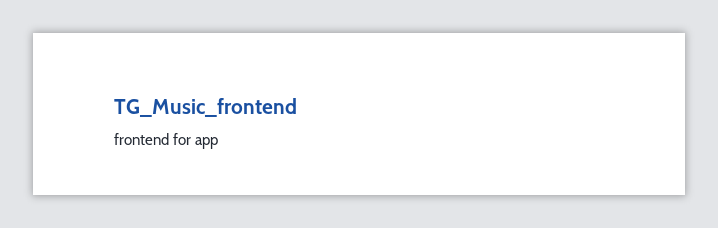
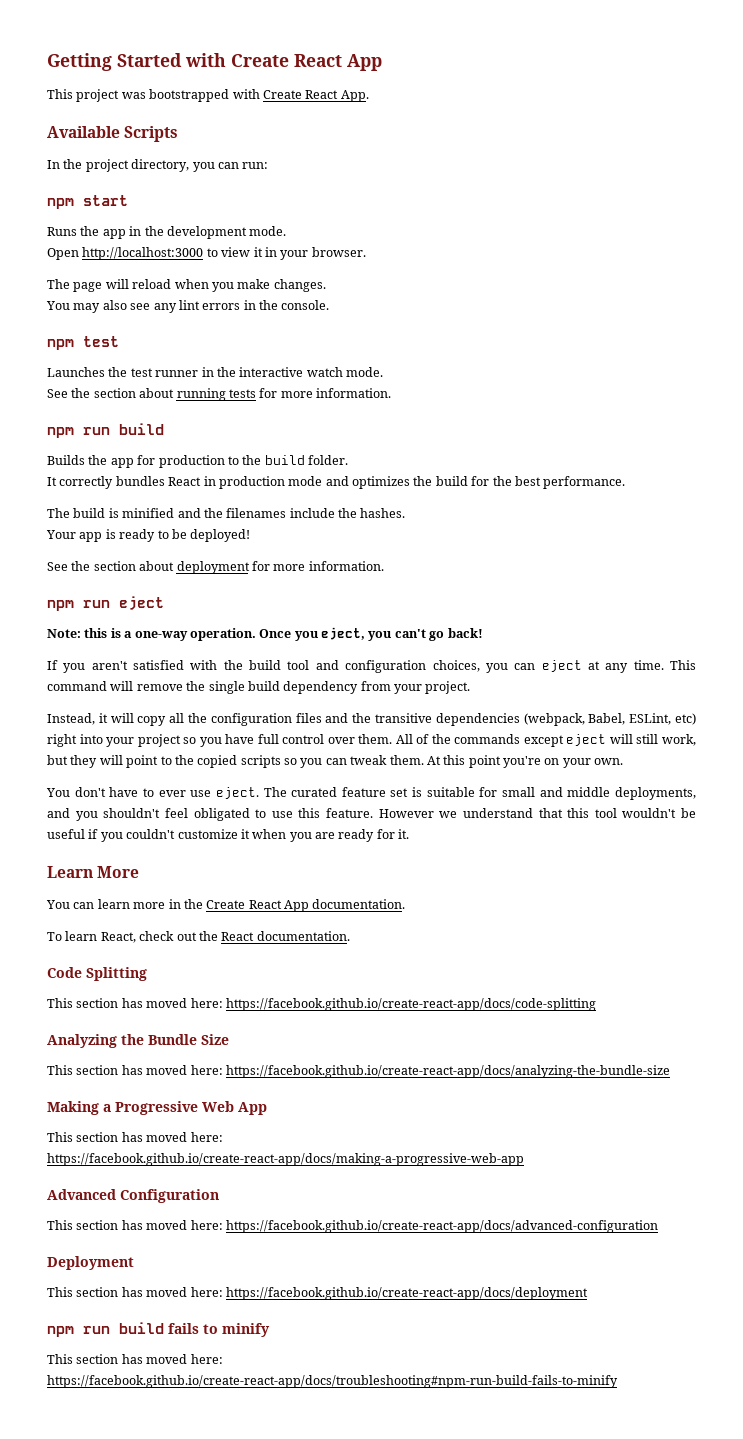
[114,98,297,117] [114,133,219,149] TG_Music_frontend // frontend for app -> [47,53,382,71] [47,89,369,102] [47,126,179,142] [47,159,269,172] [47,195,128,209] [47,226,287,239] [47,247,366,260] [47,279,326,292] [46,300,330,313] [47,336,119,350] [47,367,383,377] [47,388,391,401] [47,423,164,438] [47,455,348,468] [47,476,626,489] [47,508,406,518] [46,529,251,542] [47,561,384,574] [47,596,164,611] [47,627,483,641] [47,660,697,673] [47,681,471,694] [47,713,696,726] [47,734,696,747] [47,755,624,768] [46,787,696,800] [47,808,696,821] [47,829,410,842] [47,866,140,878] [46,899,406,912] [47,931,350,943] [47,967,147,981] [47,998,596,1011] [47,1034,229,1048] [47,1065,670,1078] [47,1101,267,1115] [47,1132,223,1142] [47,1153,524,1166] [47,1189,219,1203] [47,1220,658,1233] [47,1256,134,1270] [47,1287,588,1300] [47,1322,270,1337] [47,1354,223,1364] [47,1375,618,1388] Getting Started with Create React App // This project was bootstrapped with Create React App. // Available Scripts // In the project directory, you can run: // npm start // Runs the app in the development mode. // Open http://localhost:3000 to view it in your browser. // The page will reload when you make changes. // You may also see any lint errors in the console. // npm test // Launches the test runner in the interactive watch mode. // See the section about running tests for more information. // npm run build // Builds the app for production to the build folder. // It correctly bundles React in production mode and optimizes the build for the best performance. // The build is minified and the filenames include the hashes. // Your app is ready to be deployed! // See the section about deployment for more information. // npm run eject // Note: this is a one-way operation. Once you eject, you can't go back! // If you aren't satisfied with the build tool and configuration choices, you can eject at any time. This command will remove the single build dependency from your project. // Instead, it will copy all the configuration files and the transitive dependencies (webpack, Babel, ESLint, etc) right into your project so you have full control over them. All of the commands except eject will still work, but they will point to the copied scripts so you can tweak them. At this point you're on your own. // You don't have to ever use eject. The curated feature set is suitable for small and middle deployments, and you shouldn't feel obligated to use this feature. However we understand that this tool wouldn't be useful if you couldn't customize it when you are ready for it. // Learn More // You can learn more in the Create React App documentation. // To learn React, check out the React documentation. // Code Splitting // This section has moved here: https://facebook.github.io/create-react-app/docs/code-splitting // Analyzing the Bundle Size // This section has moved here: https://facebook.github.io/create-react-app/docs/analyzing-the-bundle-size // Making a Progressive Web App // This section has moved here: https://facebook.github.io/create-react-app/docs/making-a-progressive-web-app // Advanced Configuration // This section has moved here: https://facebook.github.io/create-react-app/docs/advanced-configuration // Deployment // This section has moved here: https://facebook.github.io/create-react-app/docs/deployment // npm run build fails to minify // This section has moved here: https://facebook.github.io/create-react-app/docs/troubleshooting#npm-run-build-fails-to-minify

